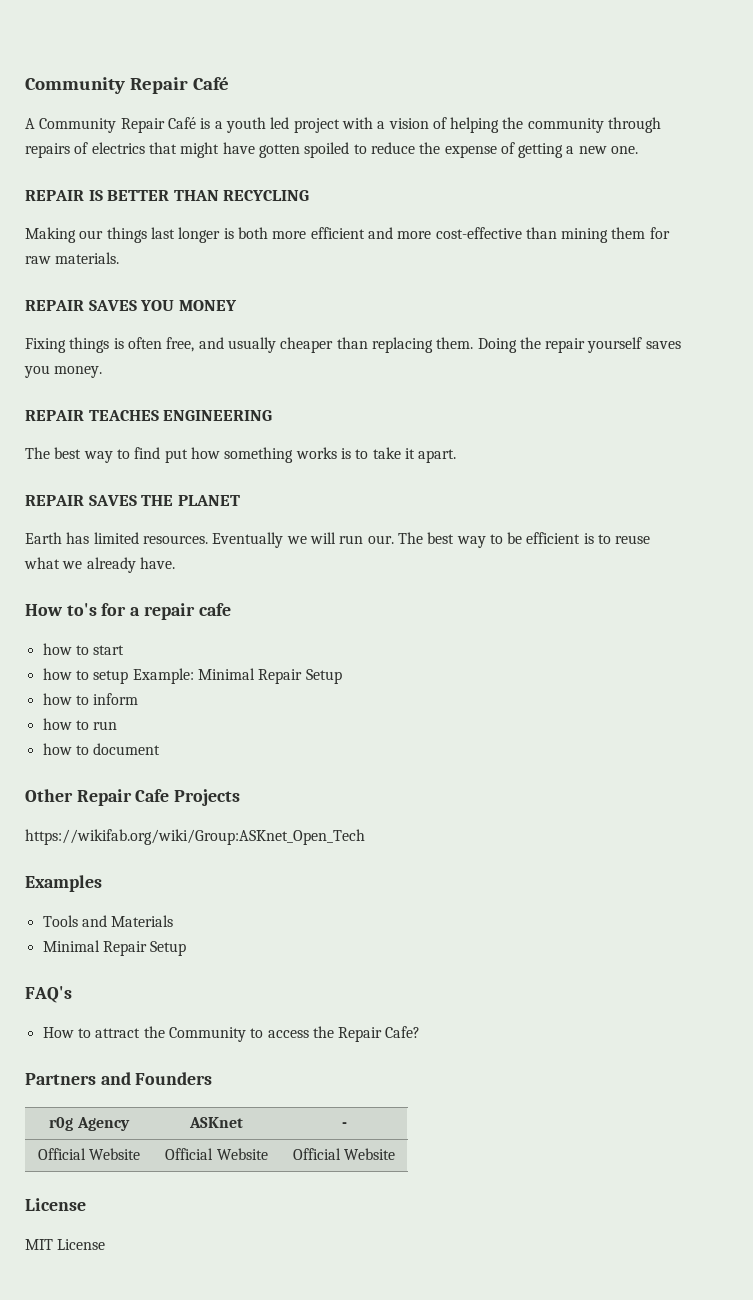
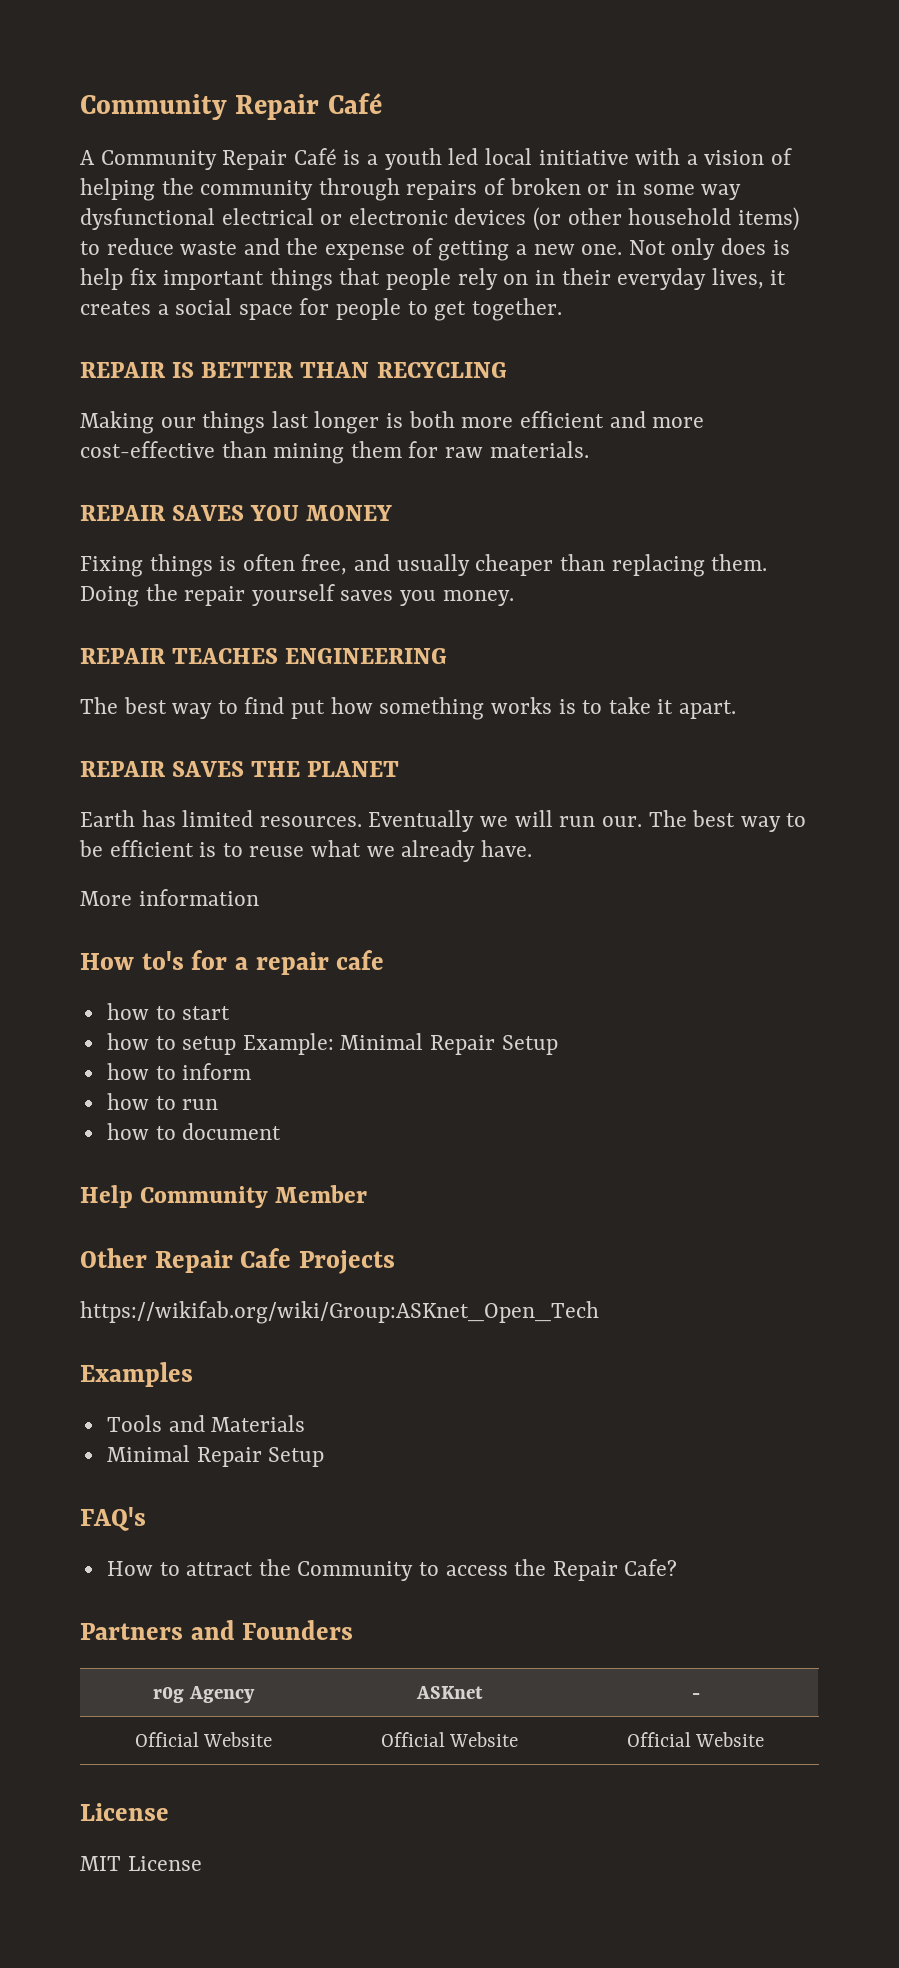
[293,118,340,133] project -> [484,148,629,165] local initiative
[91,142,415,158] electrics that might have gotten spoiled to reduce -> [509,178,742,200] [80,207,799,231] [80,238,280,255] broken or in some way dysfunctional electrical or electronic devices (or other household items) to reduce waste and
(639, 150) none -> [628,238,790,260] [80,268,787,291] [80,298,562,321] Not only does is help fix important things that people rely on in their everyday lives, it creates a social space for people to get together.
(175, 563) none -> [80,889,259,906] // More information
(161, 749) none -> [80,1185,368,1208] // Help Community Member

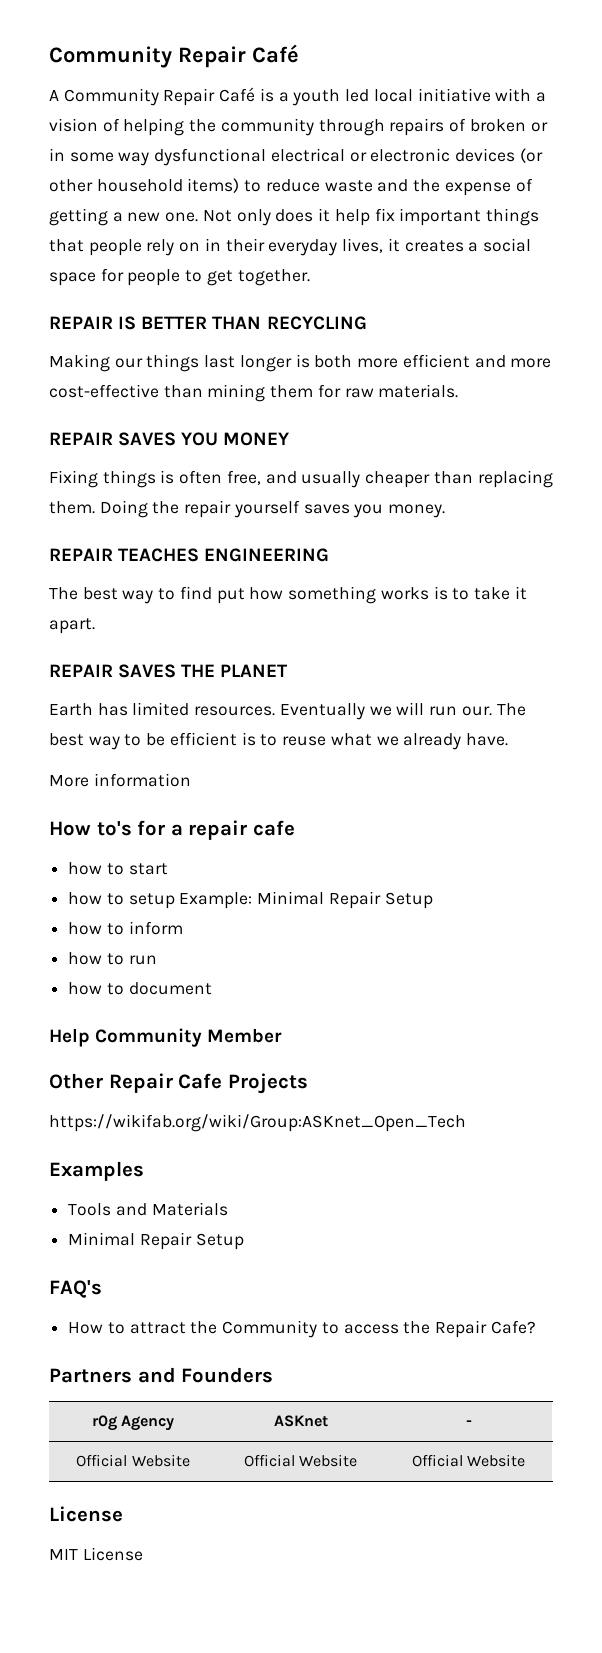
[772,240,790,255] is -> [318,208,331,222] it

